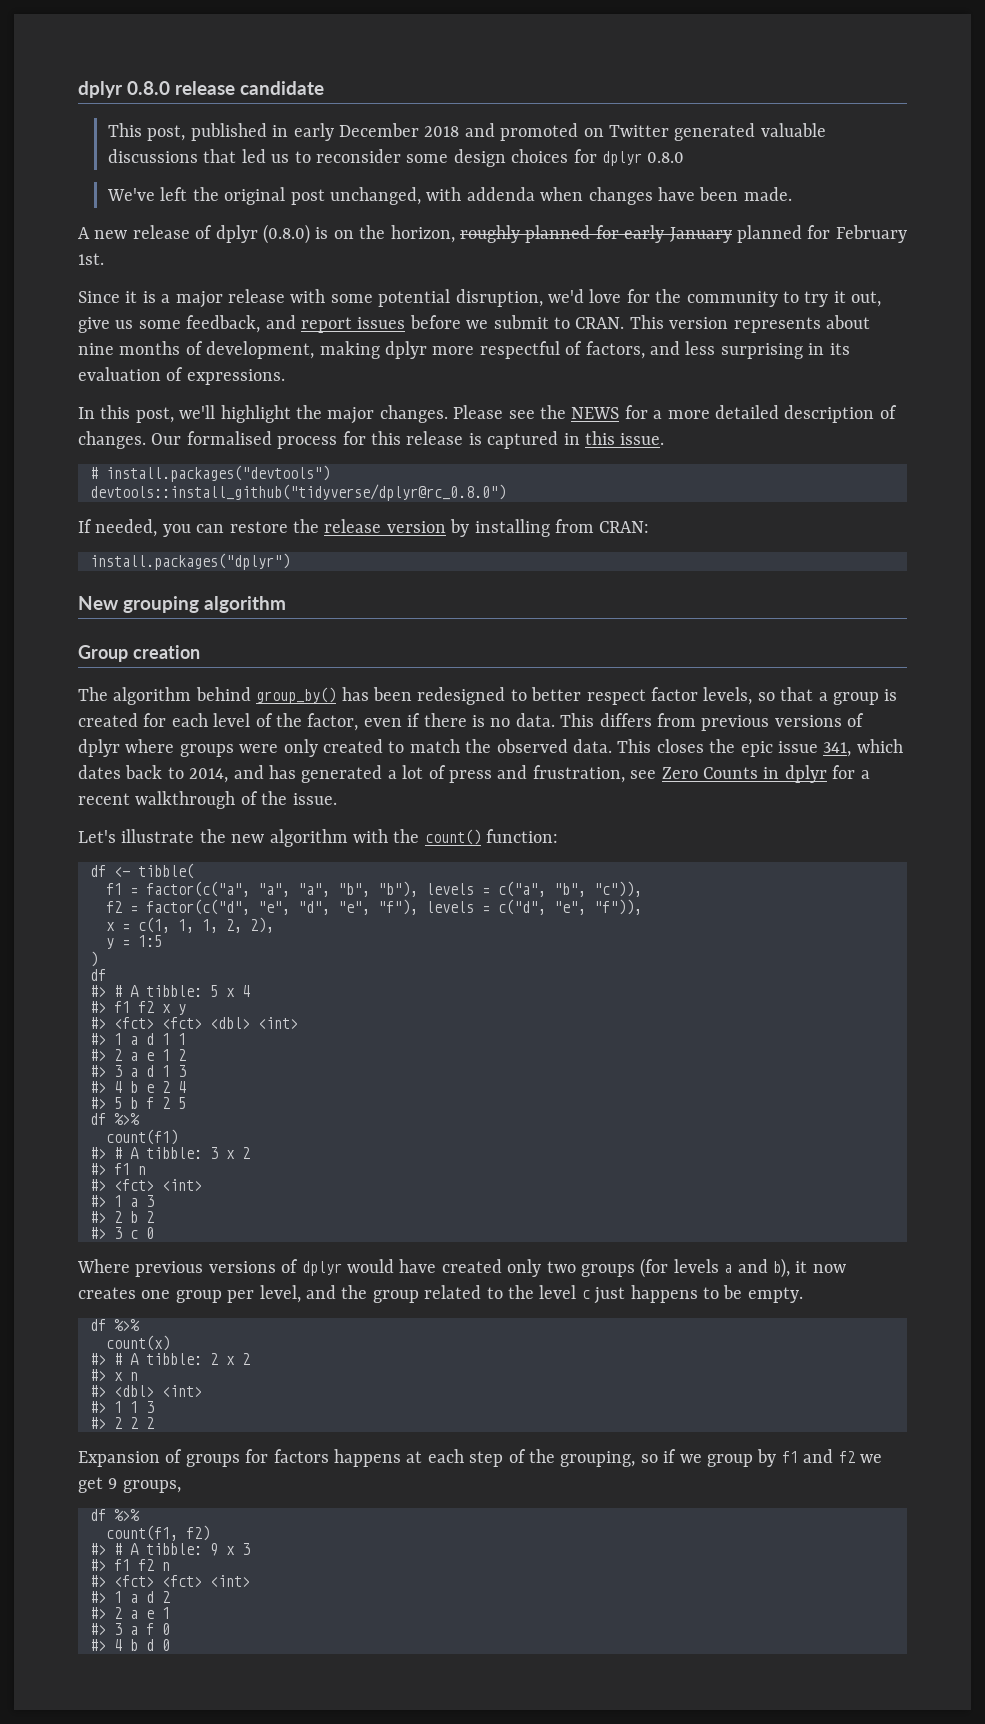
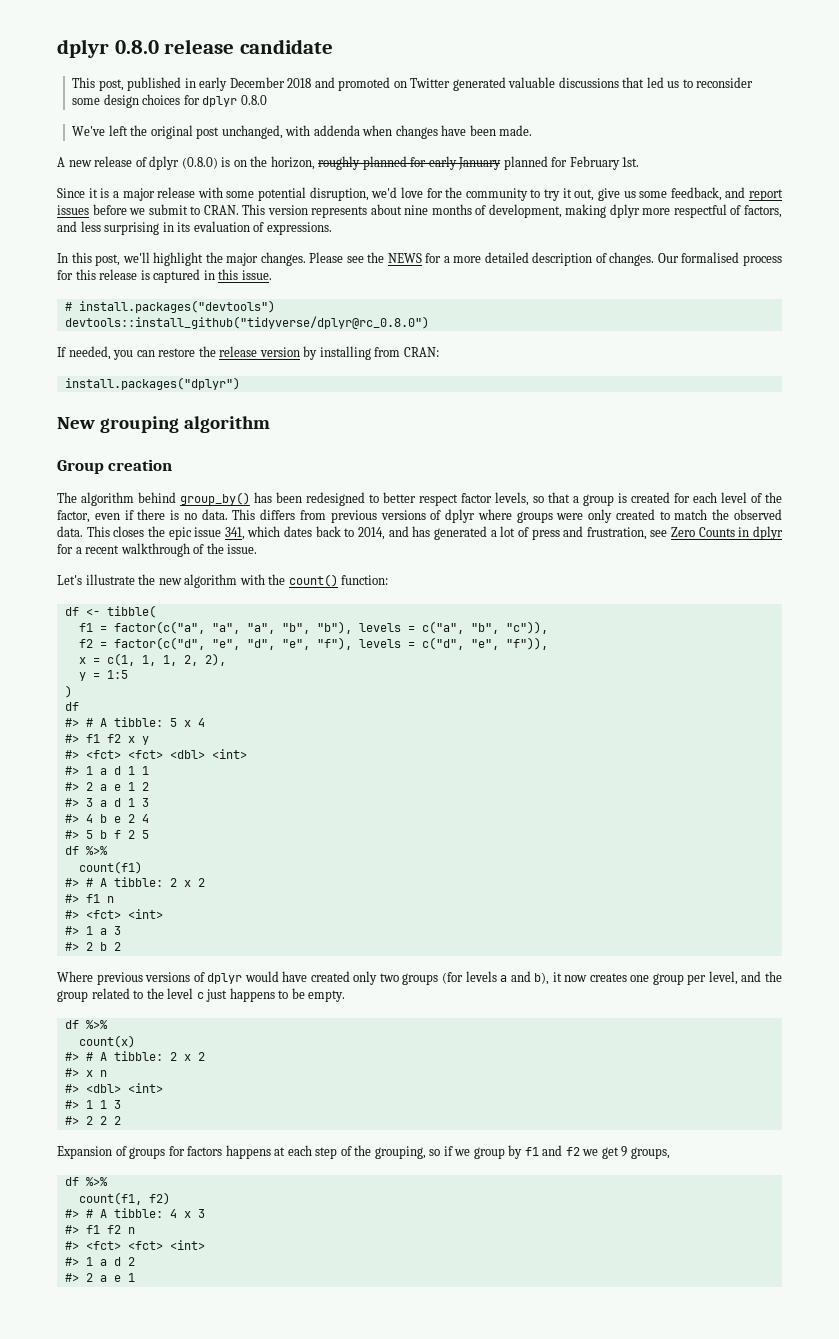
[210,1147,218,1159] 3 -> [169,878,177,887] 2
[90,1227,154,1239] // #> 3 c 0 -> (121, 946) none
[210,1543,218,1556] 9 -> [169,1209,177,1218] 4
[90,1623,170,1635] [90,1639,170,1651] // #> 3 a f 0 // #> 4 b d 0 -> (135, 1277) none

